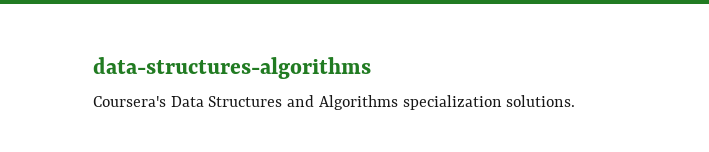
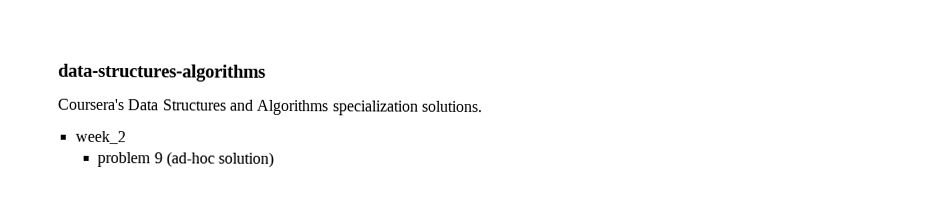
(576, 101) none -> [74,130,126,145] [97,151,275,168] // week_2 // problem 9 (ad-hoc solution)

